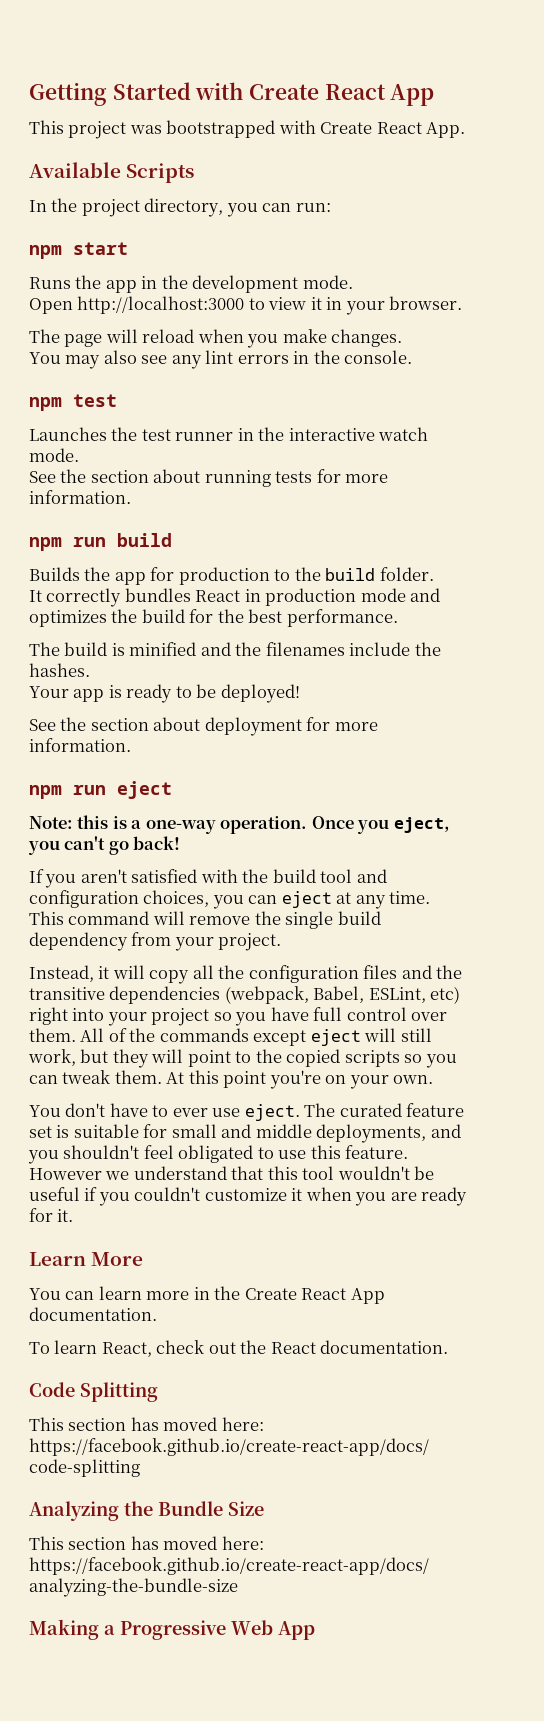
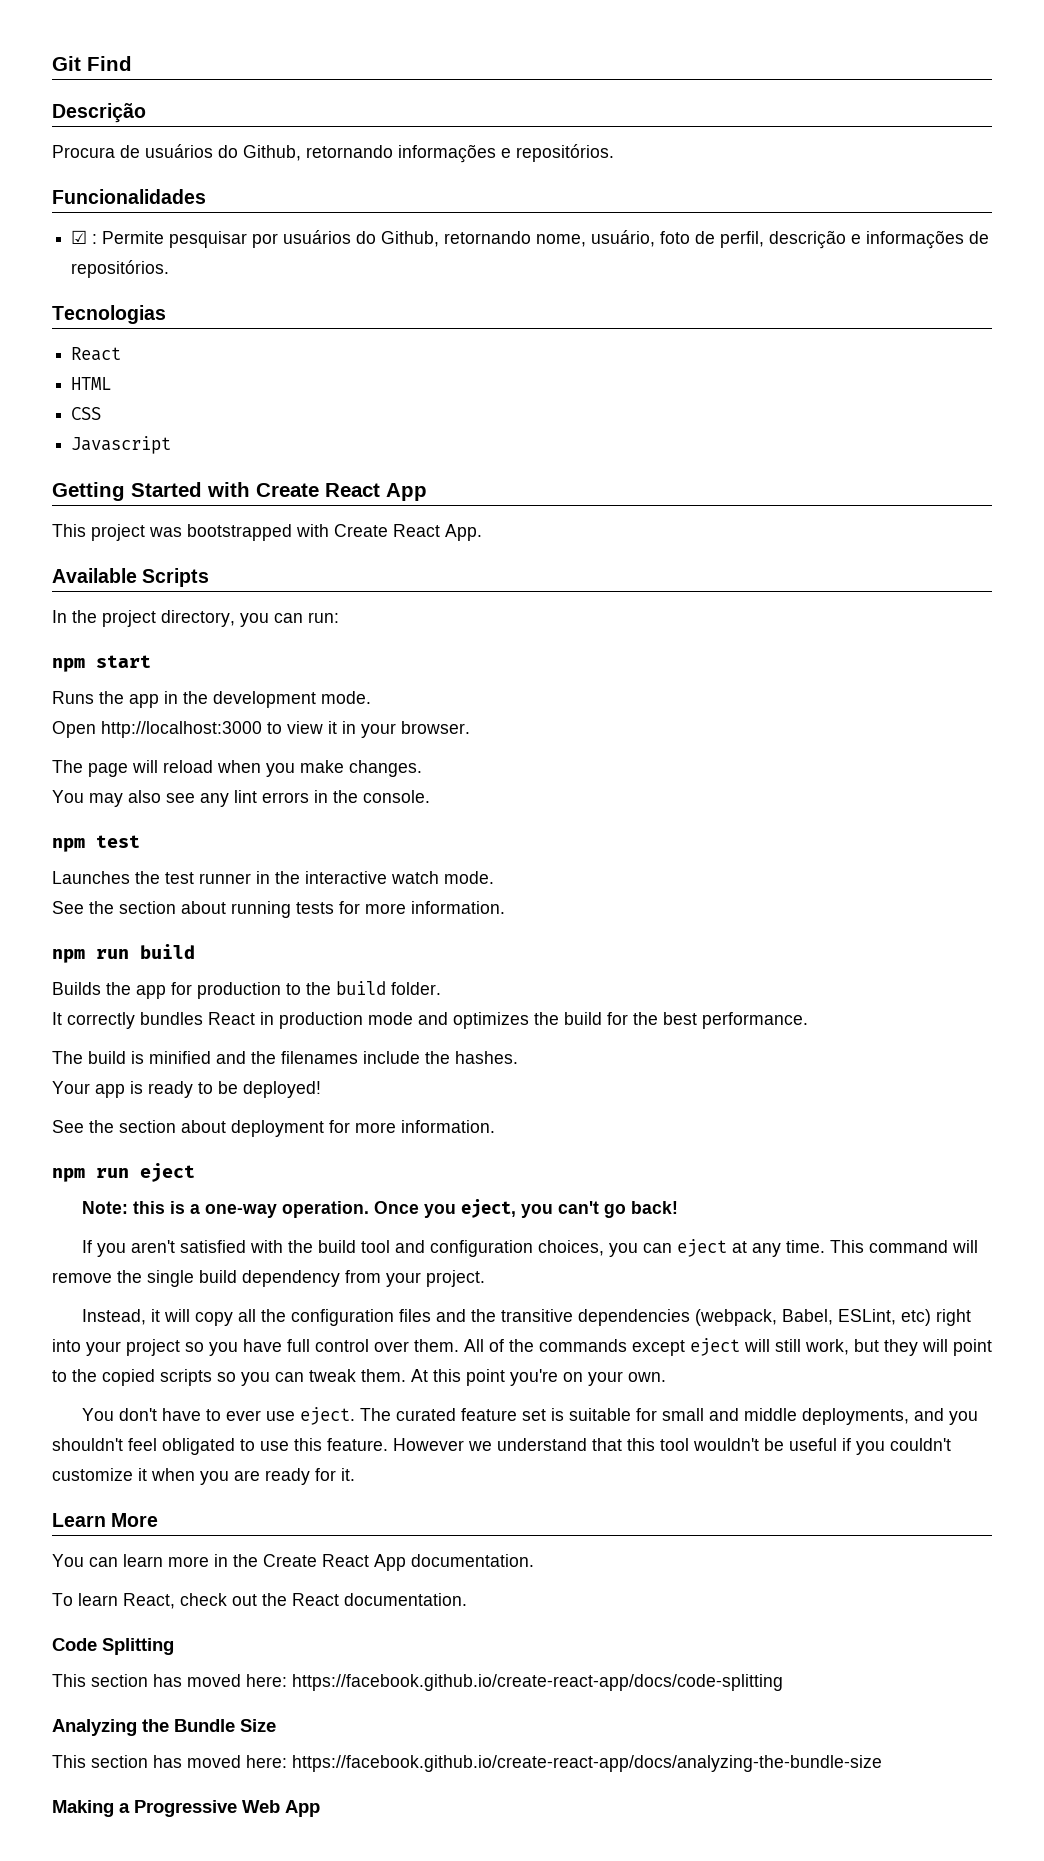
(29, 94) none -> [52,56,132,71] [52,103,146,123] [52,144,614,163] [52,189,206,204] [71,230,990,249] [71,260,170,278] [52,305,166,324] [71,347,122,361] [71,377,112,390] [71,407,102,420] [71,436,172,454] Git Find // Descrição // Procura de usuários do Github, retornando informações e repositórios. // Funcionalidades // ☑ : Permite pesquisar por usuários do Github, retornando nome, usuário, foto de perfil, descrição e informações de repositórios. // Tecnologias // React // HTML // CSS // Javascript //

